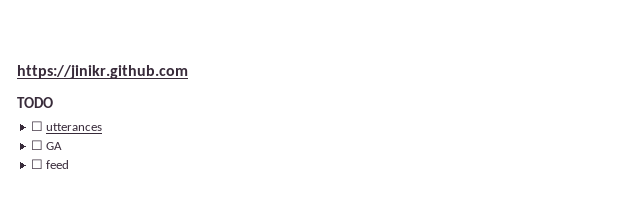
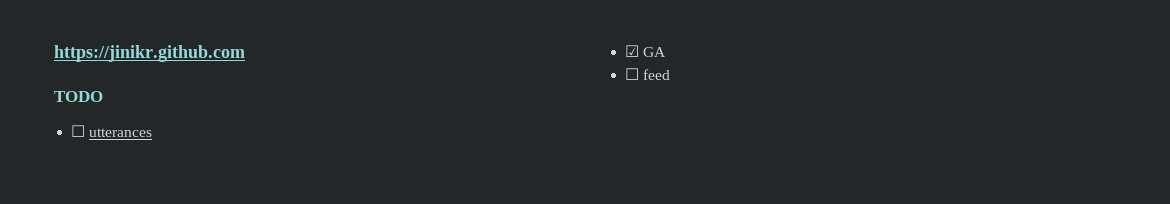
[30,140,43,150] ☐ -> [625,45,640,57] ☑

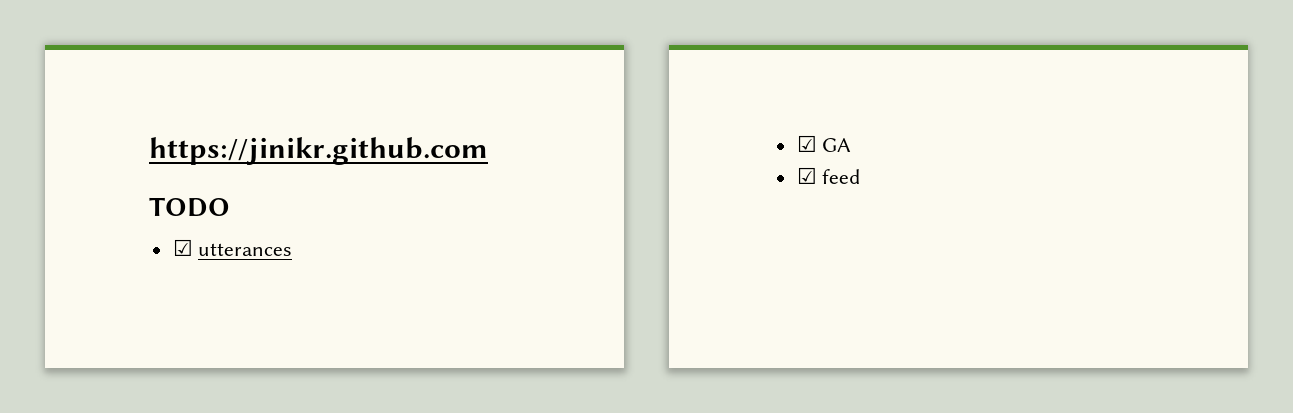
[71,125,86,137] ☐ -> [172,239,193,256] ☑
[625,68,640,80] ☐ -> [796,167,817,184] ☑

